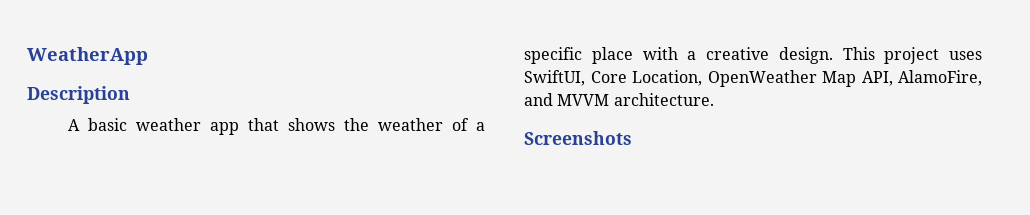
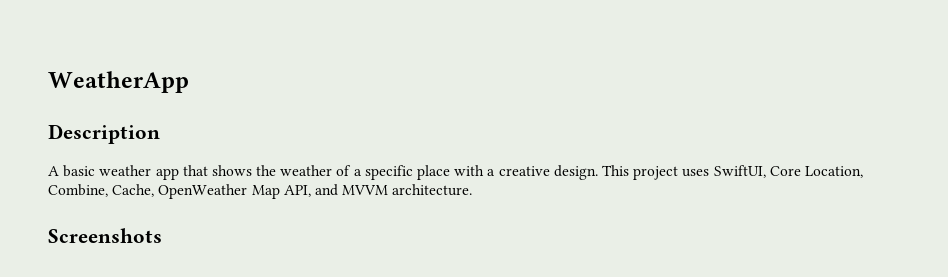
(702, 78) none -> [48,184,155,197] Combine, Cache,
[898,70,982,86] AlamoFire, -> (311, 191) none

